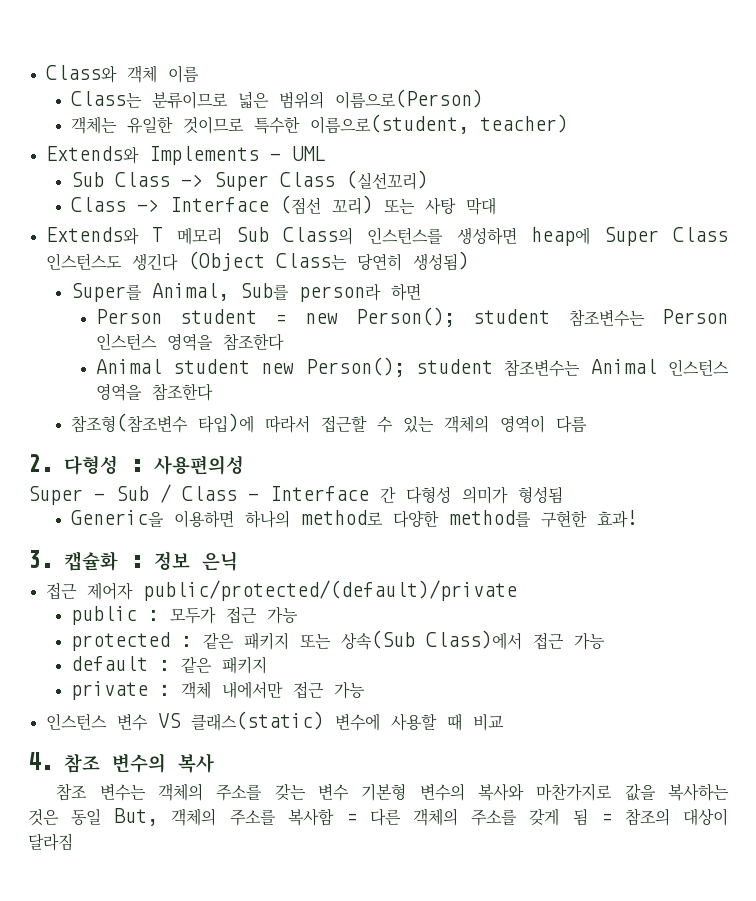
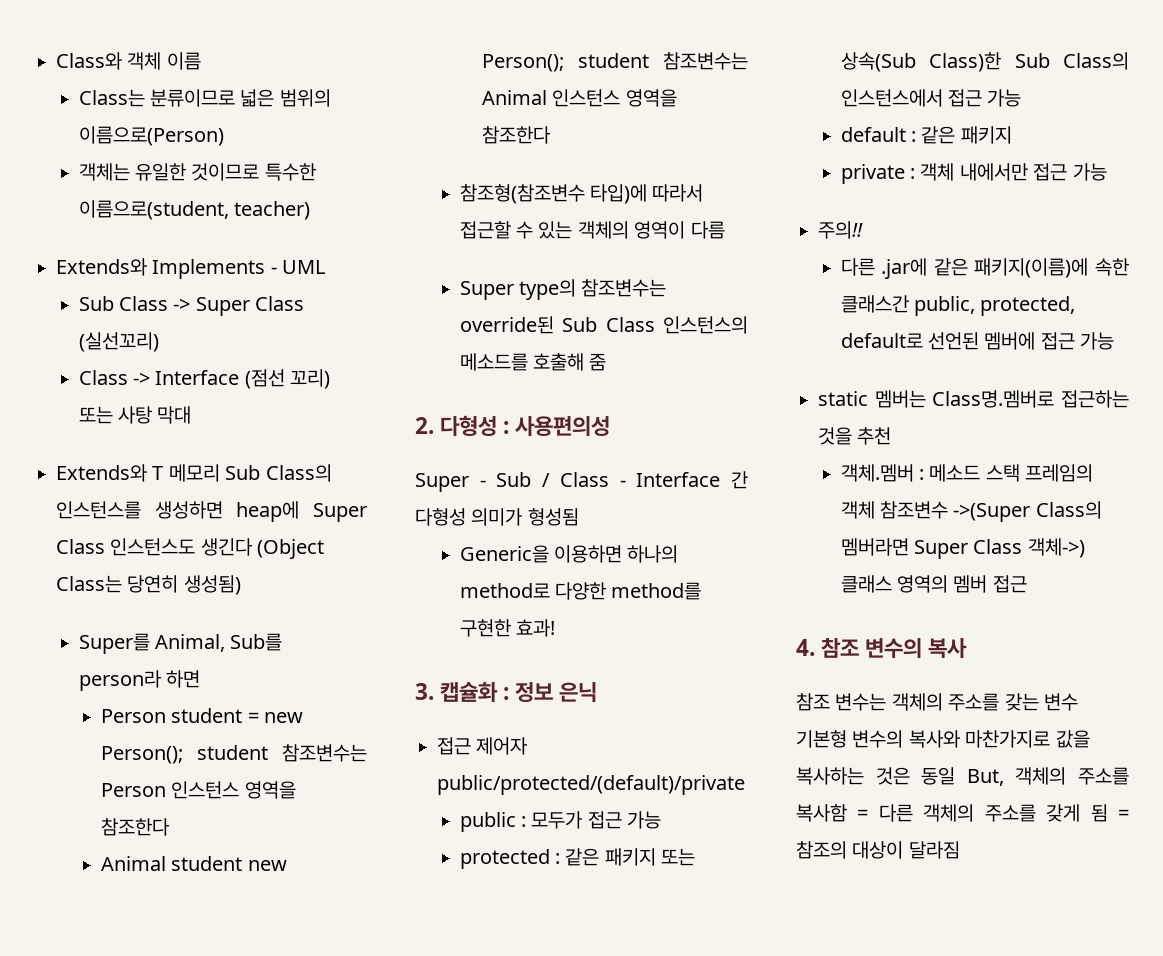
(587, 424) none -> [459,279,667,300] [459,316,748,334] [459,353,607,371] // Super type의 참조변수는 override된 Sub Class 인스턴스의 메소드를 호출해 줌
[425,630,522,650] Class)에서 -> [929,52,1129,72] [840,89,943,107] Class)한 Sub Class의 인스턴스에서
[45,711,504,731] 인스턴스 변수 VS 클래스(static) 변수에 사용할 때 비교 -> [818,221,863,239] [840,258,1129,279] [840,295,1076,316] [840,332,1115,350] [818,390,1129,408] [818,427,892,445] [840,464,1094,482] [840,501,1102,522] [840,538,1085,559] [840,575,1027,593] 주의!! // 다른 .jar에 같은 패키지(이름)에 속한 클래스간 public, protected, default로 선언된 멤버에 접근 가능 // static 멤버는 Class명.멤버로 접근하는 것을 추천 // 객체.멤버 : 메소드 스택 프레임의 객체 참조변수 ->(Super Class의 멤버라면 Super Class 객체->) 클래스 영역의 멤버 접근

